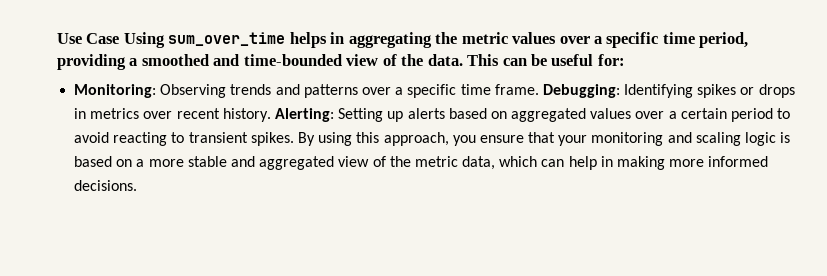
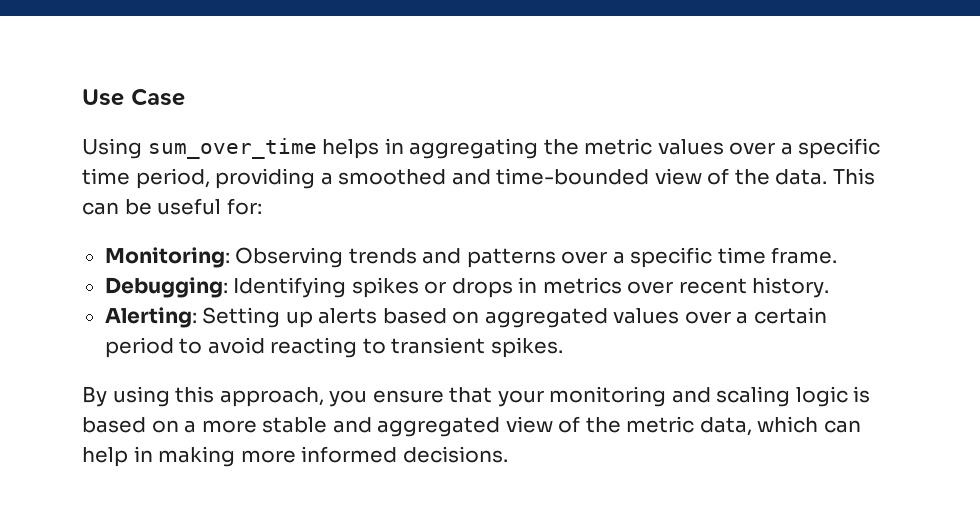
(120, 38) none -> (185, 97) //
(539, 89) none -> (838, 255) //
(271, 115) none -> (830, 287) //
(294, 139) none -> (563, 347) //

